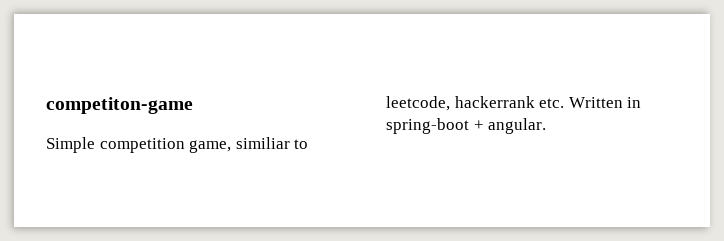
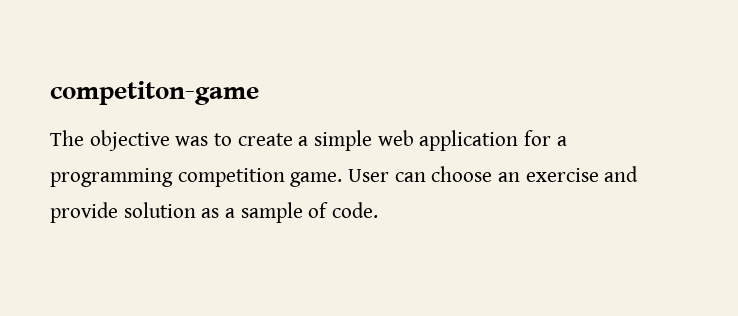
[46,137,309,153] [386,96,642,111] [386,118,547,134] Simple competition game, similiar to leetcode, hackerrank etc. Written in spring-boot + angular. -> [50,130,567,151] [50,166,639,187] [50,202,379,223] The objective was to create a simple web application for a programming competition game. User can choose an exercise and provide solution as a sample of code.

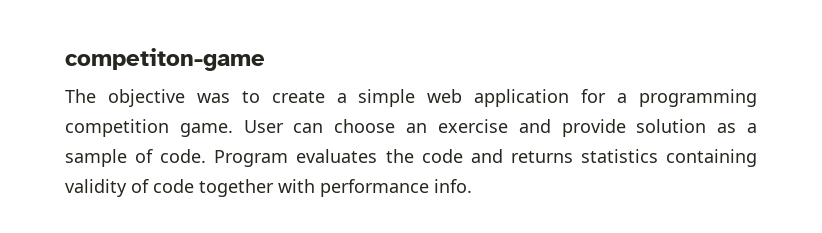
(379, 210) none -> [214,149,758,167] [65,179,472,197] Program evaluates the code and returns statistics containing validity of code together with performance info.

